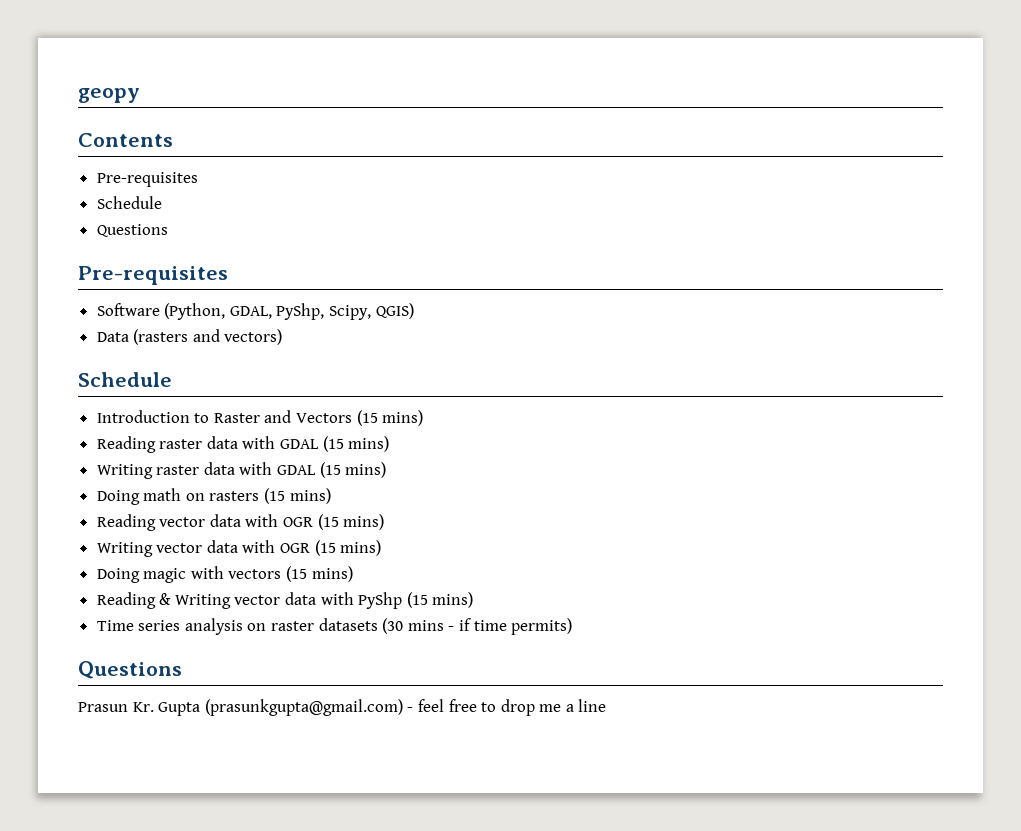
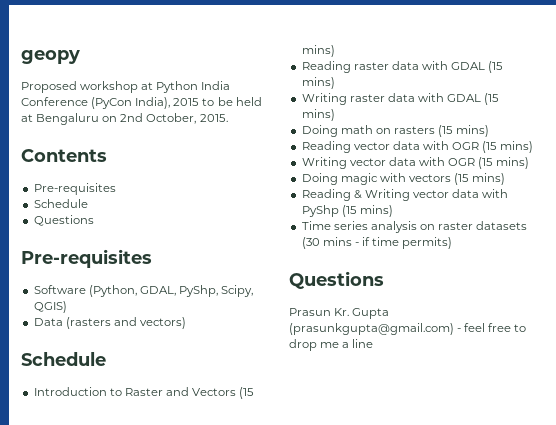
(140, 95) none -> [21,81,231,93] [21,97,262,109] [21,113,228,125] // Proposed workshop at Python India Conference (PyCon India), 2015 to be held at Bengaluru on 2nd October, 2015.

